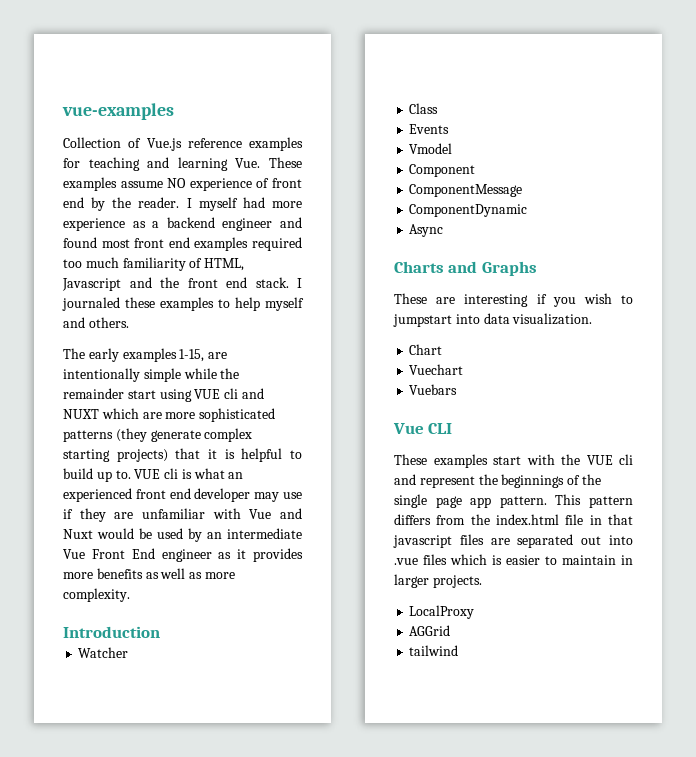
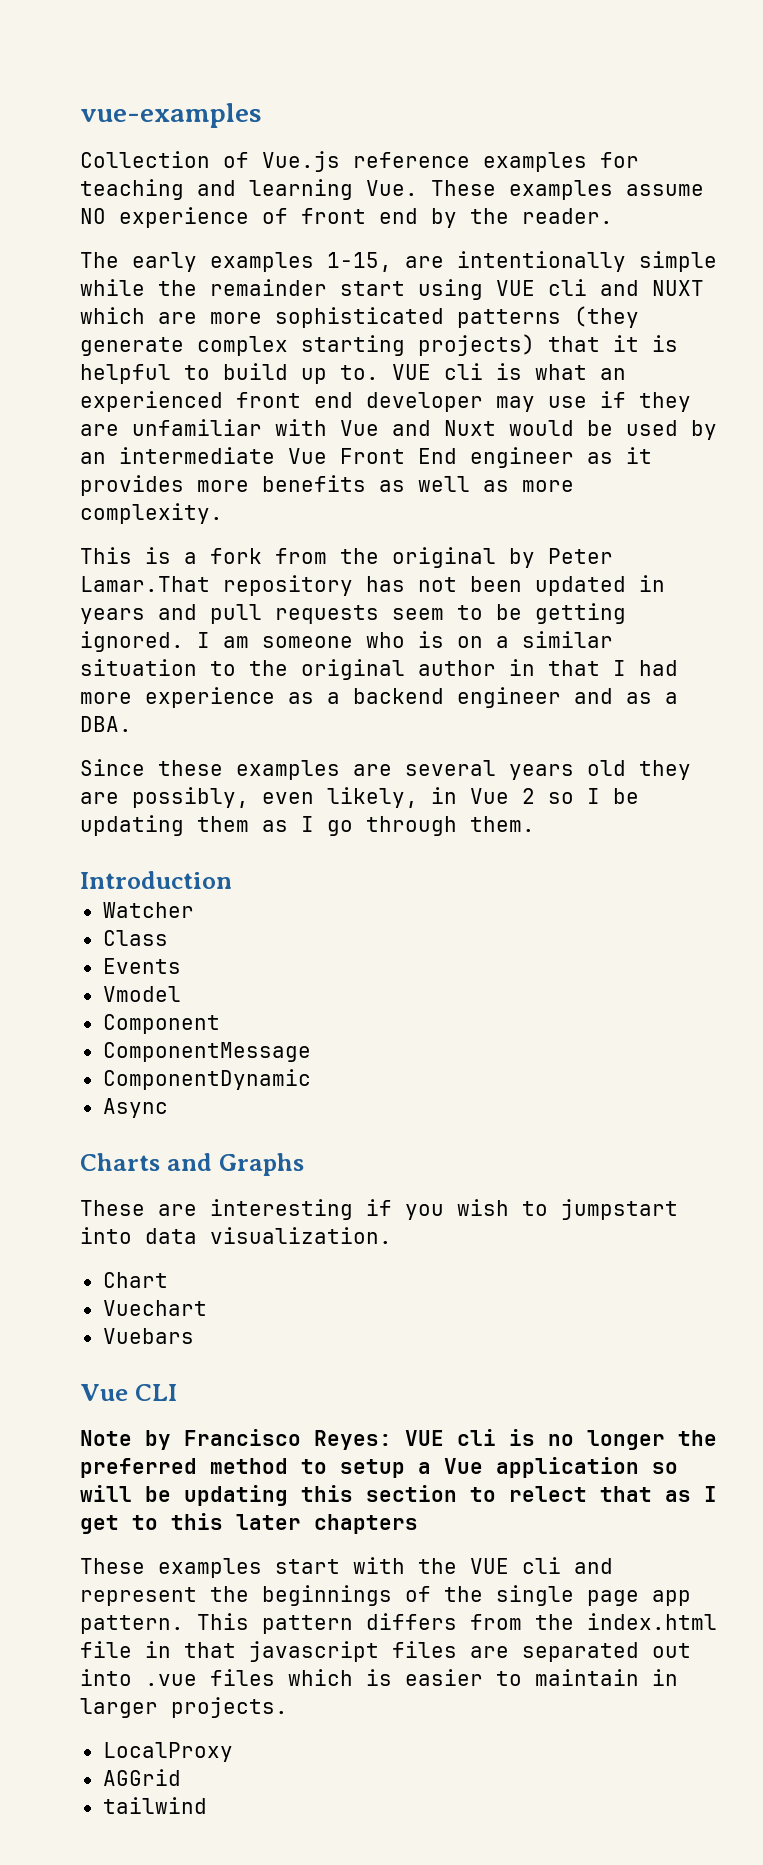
[186,197,302,211] [63,217,302,231] [63,237,302,251] [63,257,245,271] [62,277,302,291] [62,297,304,311] [63,317,129,328] I myself had more experience as a backend engineer and found most front end examples required too much familiarity of HTML, Javascript and the front end stack. I journaled these examples to help myself and others. -> (613, 216) none
(130, 595) none -> [80,547,613,568] [80,575,665,596] [80,603,626,624] [80,631,613,652] [80,659,678,680] [80,687,678,708] [80,716,132,732] [80,759,691,780] [80,787,639,808] [80,815,535,836] // This is a fork from the original by Peter Lamar.That repository has not been updated in years and pull requests seem to be getting ignored. I am someone who is on a similar situation to the original author in that I had more experience as a backend engineer and as a DBA. // Since these examples are several years old they are possibly, even likely, in Vue 2 so I be updating them as I go through them.
(453, 428) none -> [80,1429,717,1450] [80,1457,678,1478] [80,1485,717,1506] [80,1513,418,1534] // Note by Francisco Reyes: VUE cli is no longer the preferred method to setup a Vue application so will be updating this section to relect that as I get to this later chapters

